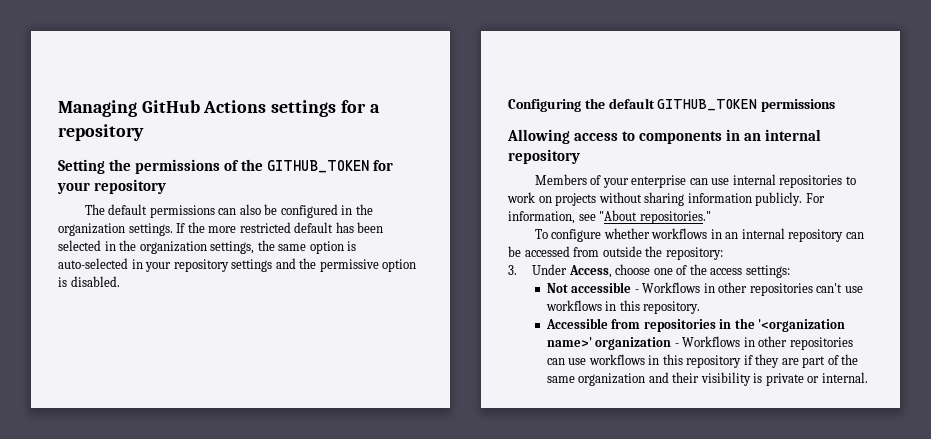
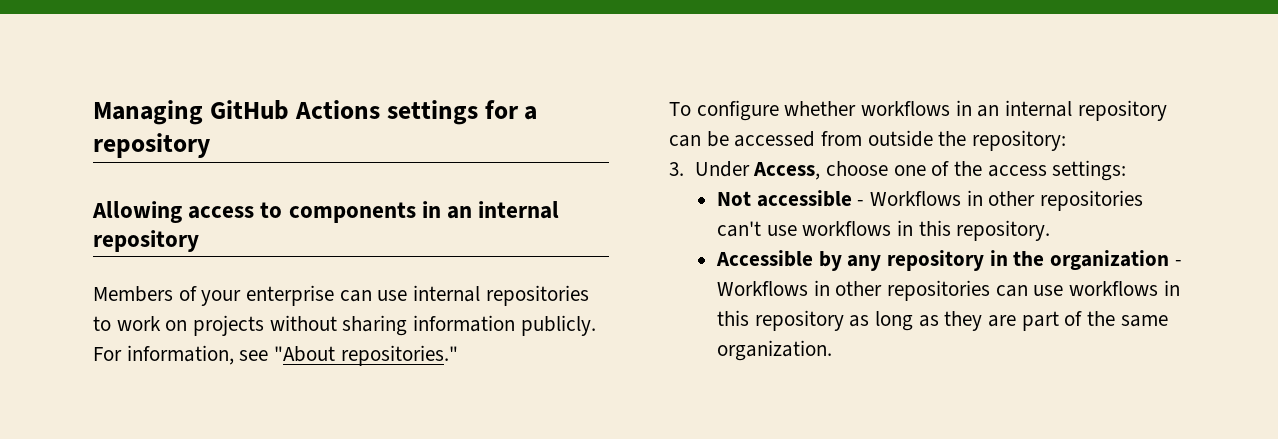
[58,159,394,174] [57,179,167,194] [84,204,373,218] [58,222,384,236] [58,240,357,254] [58,258,417,272] [58,276,120,287] [508,98,836,112] // Setting the permissions of the GITHUB_TOKEN for your repository // The default permissions can also be configured in the organization settings. If the more restricted default has been selected in the organization settings, the same option is auto-selected in your repository settings and the permissive option is disabled. // Configuring the default GITHUB_TOKEN permissions -> (210, 145) none
[611,318,846,332] [546,337,592,347] from repositories in the '<organization name>' -> [818,250,1045,271] by any repository in the
[743,355,753,365] if -> [849,311,939,331] as long as
[578,372,868,386] organization and their visibility is private or internal. -> [716,340,832,361] organization.

